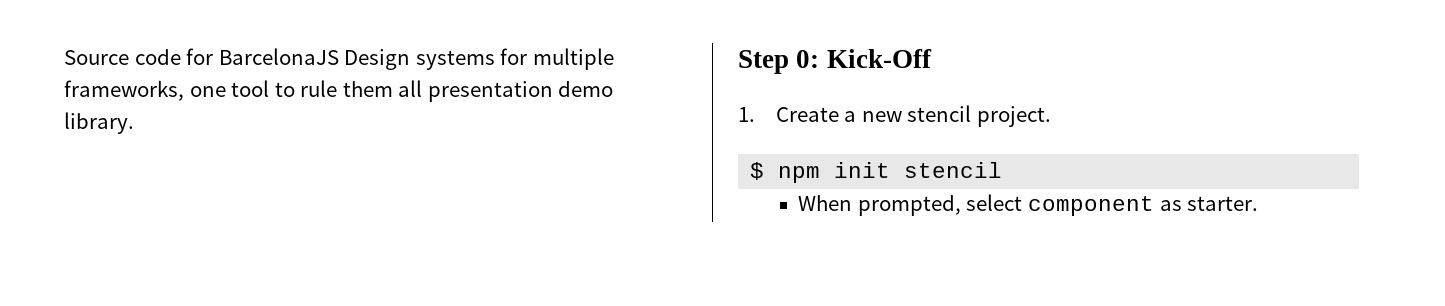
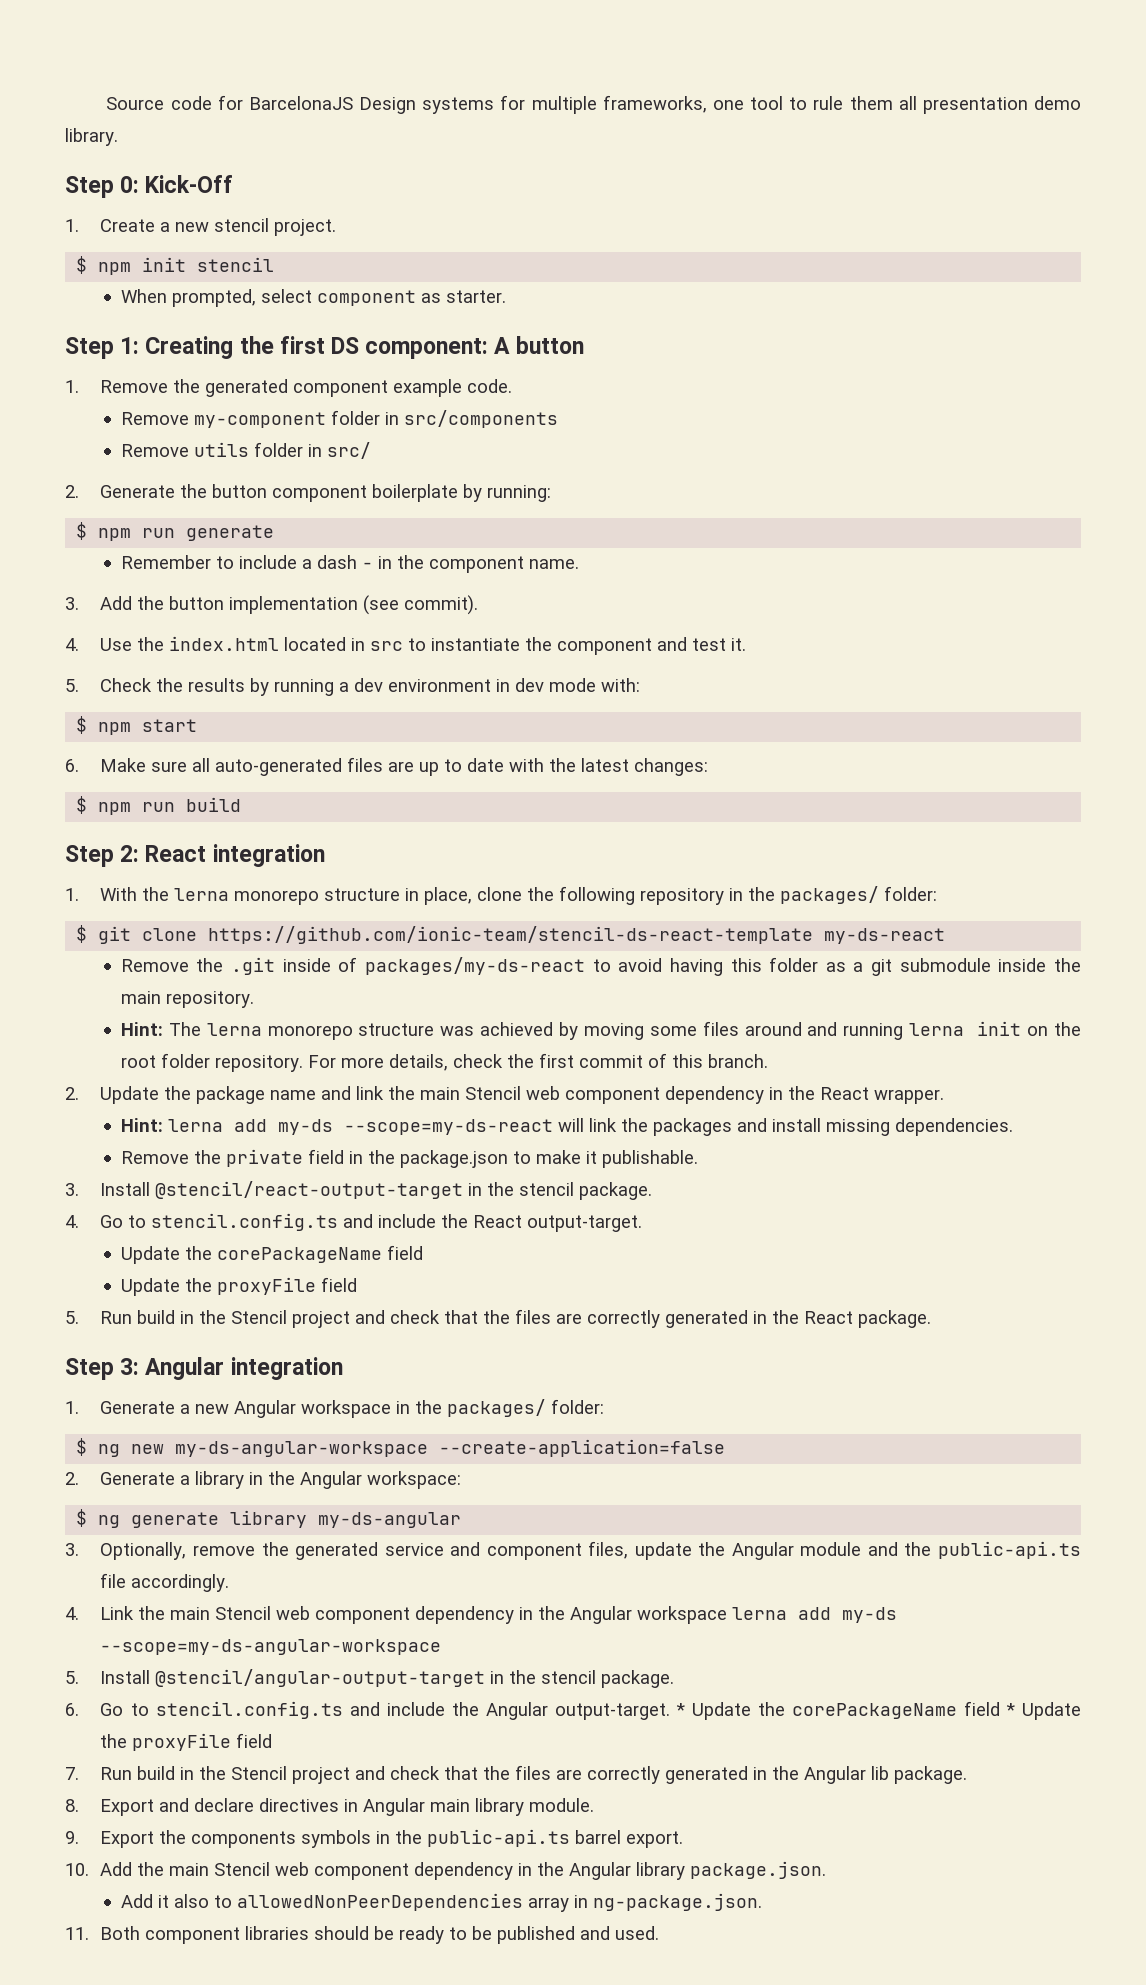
(1259, 203) none -> [65,336,584,359] [65,379,513,397] [120,410,558,428] [120,442,371,459] [65,484,552,502] [76,522,275,541] [120,555,579,573] [65,595,479,615] [65,636,747,655] [65,678,641,696] [76,716,198,735] [65,757,709,776] [76,796,242,815] [65,844,325,867] [65,886,938,905] [76,925,946,944] [120,957,1081,976] [120,991,254,1008] [120,1021,1081,1040] [120,1053,768,1072] [65,1086,945,1104] [120,1118,1013,1136] [120,1149,698,1168] [65,1181,653,1200] [65,1213,643,1232] [120,1245,423,1264] [120,1277,357,1296] [65,1309,932,1328] [65,1357,343,1380] [65,1399,605,1418] [76,1438,726,1457] [65,1471,462,1489] [76,1509,462,1528] [65,1541,1081,1560] [100,1573,230,1592] [65,1606,898,1624] [100,1639,442,1655] [65,1669,675,1688] [65,1701,1081,1720] [100,1733,273,1751] [65,1765,968,1784] [65,1798,595,1816] [65,1829,684,1848] [65,1861,827,1880] [120,1893,762,1912] [65,1926,660,1944] // Step 1: Creating the first DS component: A button // 1. Remove the generated component example code. // Remove my-component folder in src/components // Remove utils folder in src/ // 2. Generate the button component boilerplate by running: // $ npm run generate // Remember to include a dash - in the component name. // 3. Add the button implementation (see commit). // 4. Use the index.html located in src to instantiate the component and test it. // 5. Check the results by running a dev environment in dev mode with: // $ npm start // 6. Make sure all auto-generated files are up to date with the latest changes: // $ npm run build // Step 2: React integration // 1. With the lerna monorepo structure in place, clone the following repository in the packages/ folder: // $ git clone https://github.com/ionic-team/stencil-ds-react-template my-ds-react // Remove the .git inside of packages/my-ds-react to avoid having this folder as a git submodule inside the main repository. // Hint: The lerna monorepo structure was achieved by moving some files around and running lerna init on the root folder repository. For more details, check the first commit of this branch. // 2. Update the package name and link the main Stencil web component dependency in the React wrapper. // Hint: lerna add my-ds --scope=my-ds-react will link the packages and install missing dependencies. // Remove the private field in the package.json to make it publishable. // 3. Install @stencil/react-output-target in the stencil package. // 4. Go to stencil.config.ts and include the React output-target. // Update the corePackageName field // Update the proxyFile field // 5. Run build in the Stencil project and check that the files are correctly generated in the React package. // Step 3: Angular integration // 1. Generate a new Angular workspace in the packages/ folder: // $ ng new my-ds-angular-workspace --create-application=false // 2. Generate a library in the Angular workspace: // $ ng generate library my-ds-angular // 3. Optionally, remove the generated service and component files, update the Angular module and the public-api.ts file accordingly. // 4. Link the main Stencil web component dependency in the Angular workspace lerna add my-ds --scope=my-ds-angular-workspace // 5. Install @stencil/angular-output-target in the stencil package. // 6. Go to stencil.config.ts and include the Angular output-target. * Update the corePackageName field * Update the proxyFile field // 7. Run build in the Stencil project and check that the files are correctly generated in the Angular lib package. // 8. Export and declare directives in Angular main library module. // 9. Export the components symbols in the public-api.ts barrel export. // 10. Add the main Stencil web component dependency in the Angular library package.json. // Add it also to allowedNonPeerDependencies array in ng-package.json. // 11. Both component libraries should be ready to be published and used.

